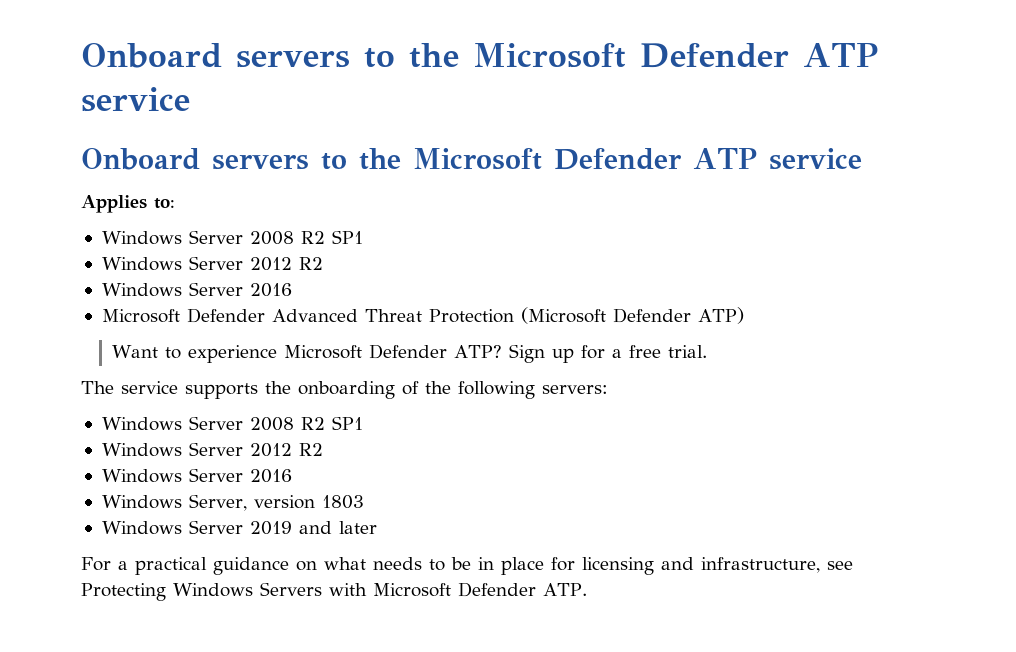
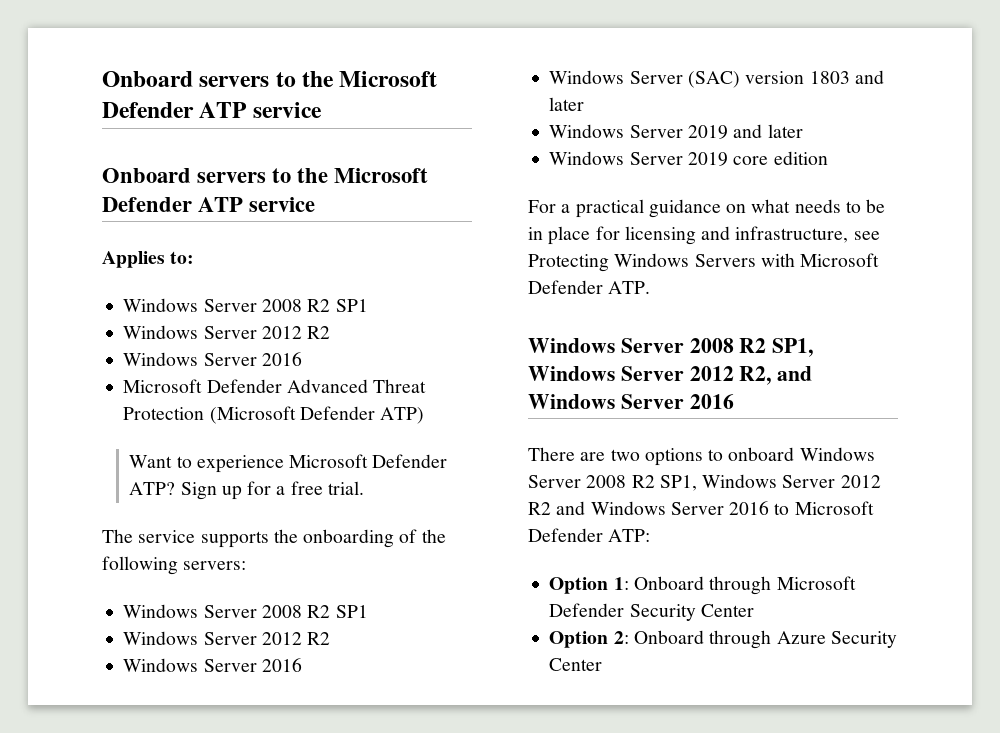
[188,494,247,511] Server, -> [629,71,740,88] Server (SAC)
(364, 502) none -> [854,70,884,84] [549,97,585,111] and later
(377, 527) none -> [549,151,828,166] // Windows Server 2019 core edition
(587, 589) none -> [528,338,814,357] [528,366,813,385] [528,394,734,409] [528,447,875,466] [528,474,881,491] [528,501,874,515] [528,528,651,542] [549,576,856,595] [549,603,754,621] [549,630,897,649] [549,658,603,671] // Windows Server 2008 R2 SP1, Windows Server 2012 R2, and Windows Server 2016 // There are two options to onboard Windows Server 2008 R2 SP1, Windows Server 2012 R2 and Windows Server 2016 to Microsoft Defender ATP: // Option 1: Onboard through Microsoft Defender Security Center // Option 2: Onboard through Azure Security Center

